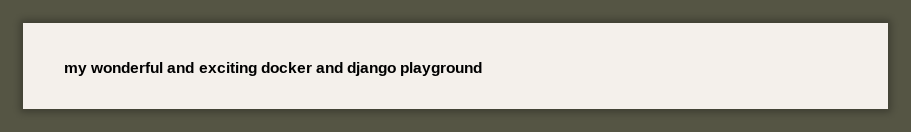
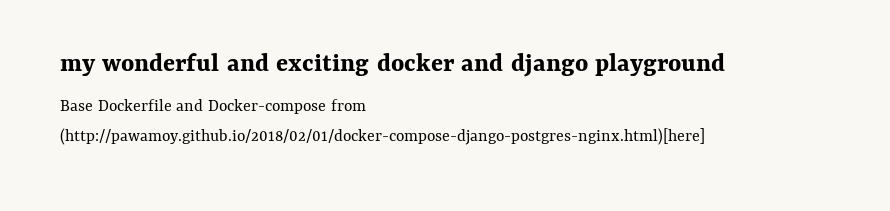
(483, 69) none -> [60,99,366,114] [60,128,705,145] // Base Dockerfile and Docker-compose from (http://pawamoy.github.io/2018/02/01/docker-compose-django-postgres-nginx.html)[here]

